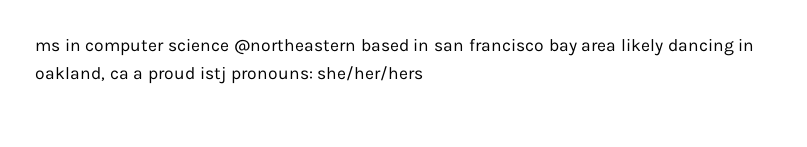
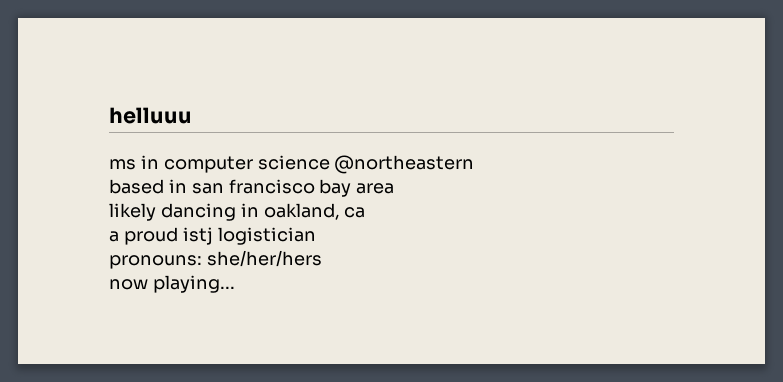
(35, 47) none -> [109,107,192,124] helluuu //
(356, 47) none -> (475, 164) //
(617, 47) none -> (395, 188) //
(129, 75) none -> (366, 212) //
(226, 75) none -> [217,227,316,245] logistician //
(424, 73) none -> [109,275,235,293] // now playing...

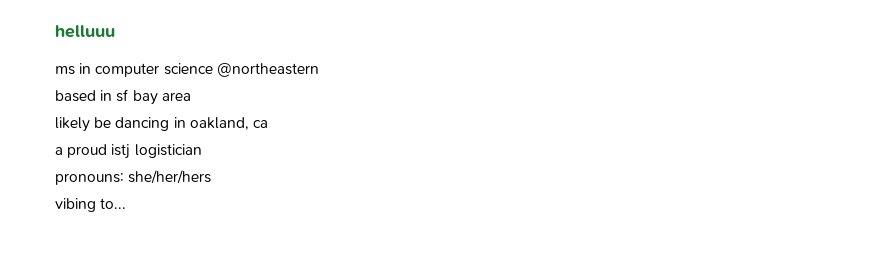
[191,179,315,194] san francisco -> [116,89,129,102] sf
(156, 212) none -> [94,117,112,128] be
[109,275,235,293] now playing... -> [55,198,127,212] vibing to...

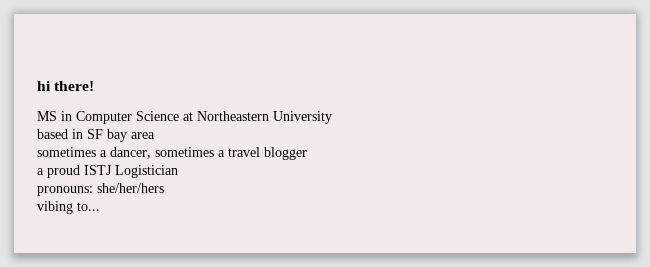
[55,25,115,38] [55,63,319,77] helluuu // ms in computer science @northeastern -> [37,81,95,91] [37,111,332,124] hi there! // MS in Computer Science at Northeastern University
[116,89,129,102] sf -> [87,129,103,139] SF
[55,117,268,132] likely be dancing in oakland, ca -> [37,147,307,160] sometimes a dancer, sometimes a travel blogger
[111,144,202,159] istj logistician -> [84,165,178,178] ISTJ Logistician

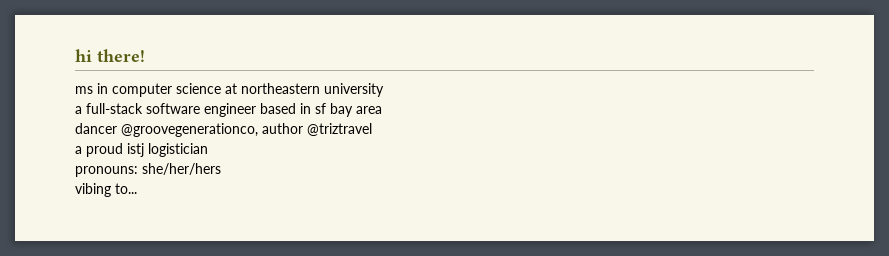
[37,111,332,124] MS in Computer Science at Northeastern University // -> [75,83,384,97] [75,103,256,117] ms in computer science at northeastern university // a full-stack software engineer
[87,129,103,139] SF -> [315,103,326,114] sf
[37,147,307,160] sometimes a dancer, sometimes a travel blogger -> [75,123,372,137] dancer @groovegenerationco, author @triztravel
[84,165,178,178] ISTJ Logistician -> [127,143,208,157] istj logistician

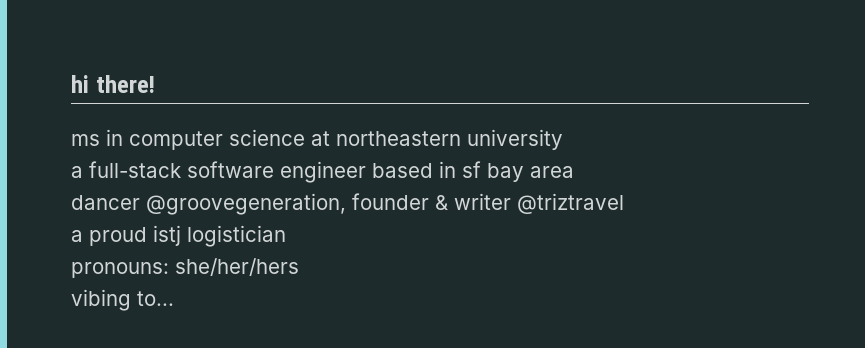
[121,123,303,137] @groovegenerationco, author -> [146,193,511,215] @groovegeneration, founder & writer

